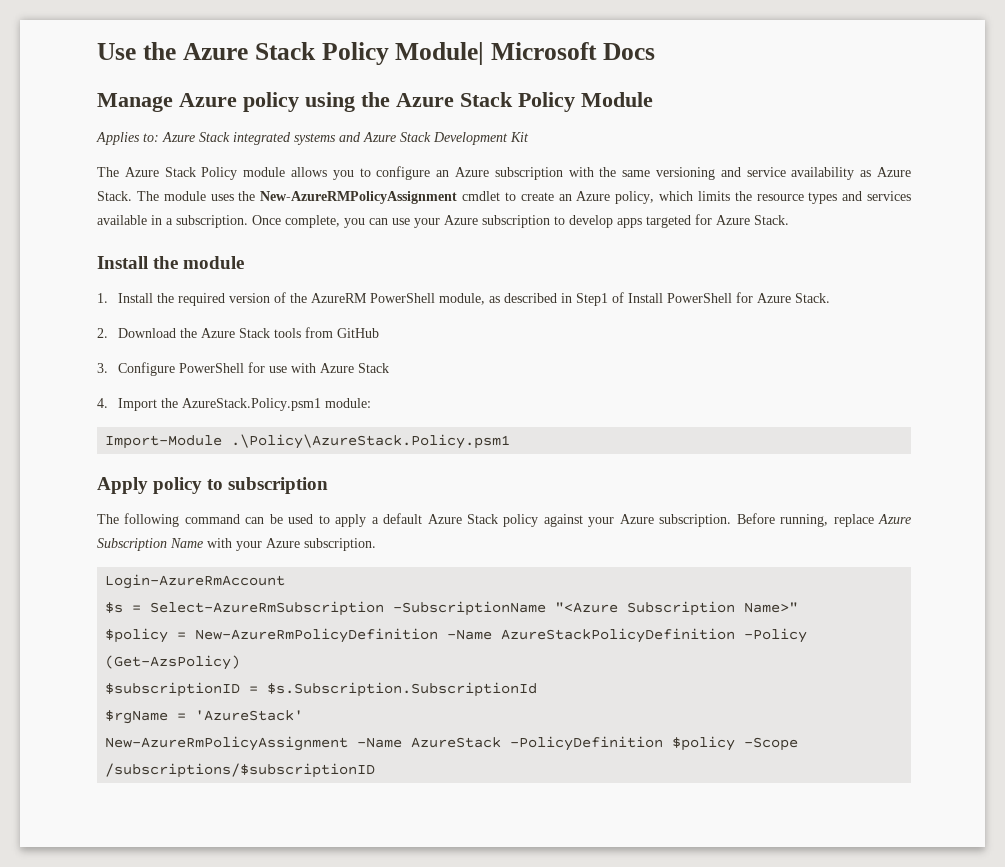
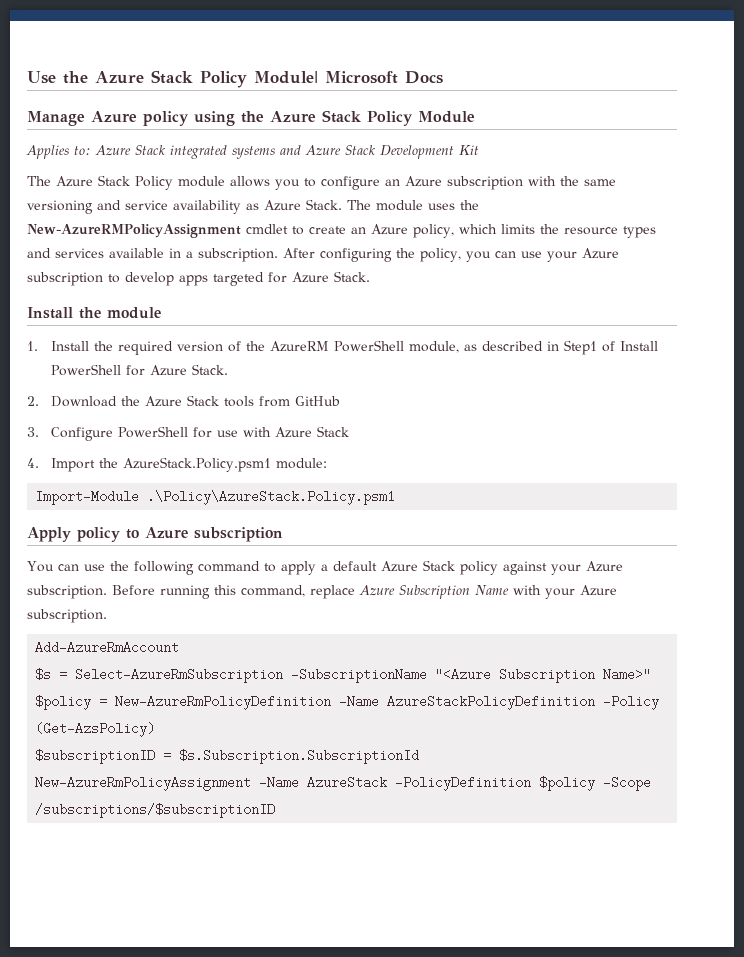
[252,215,340,228] Once complete, -> [283,248,461,262] After configuring the policy,
(224, 484) none -> [145,527,188,539] Azure
[97,513,314,527] The following command can be used -> [27,561,260,575] You can use the following command
[780,514,829,527] running, -> [160,585,305,599] running this command,
[105,574,286,589] Login-AzureRmAccount -> [35,641,180,654] Add-AzureRmAccount
[105,710,304,724] // $rgName = 'AzureStack' -> (420, 756) none

